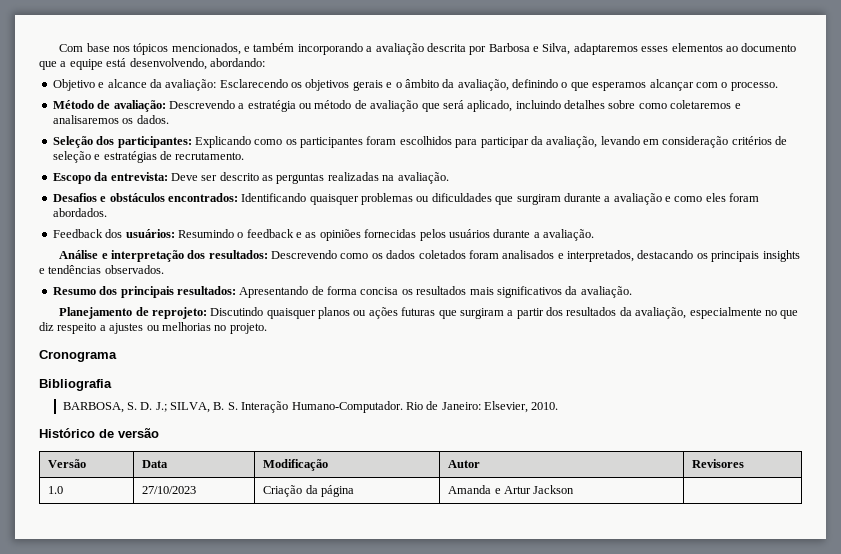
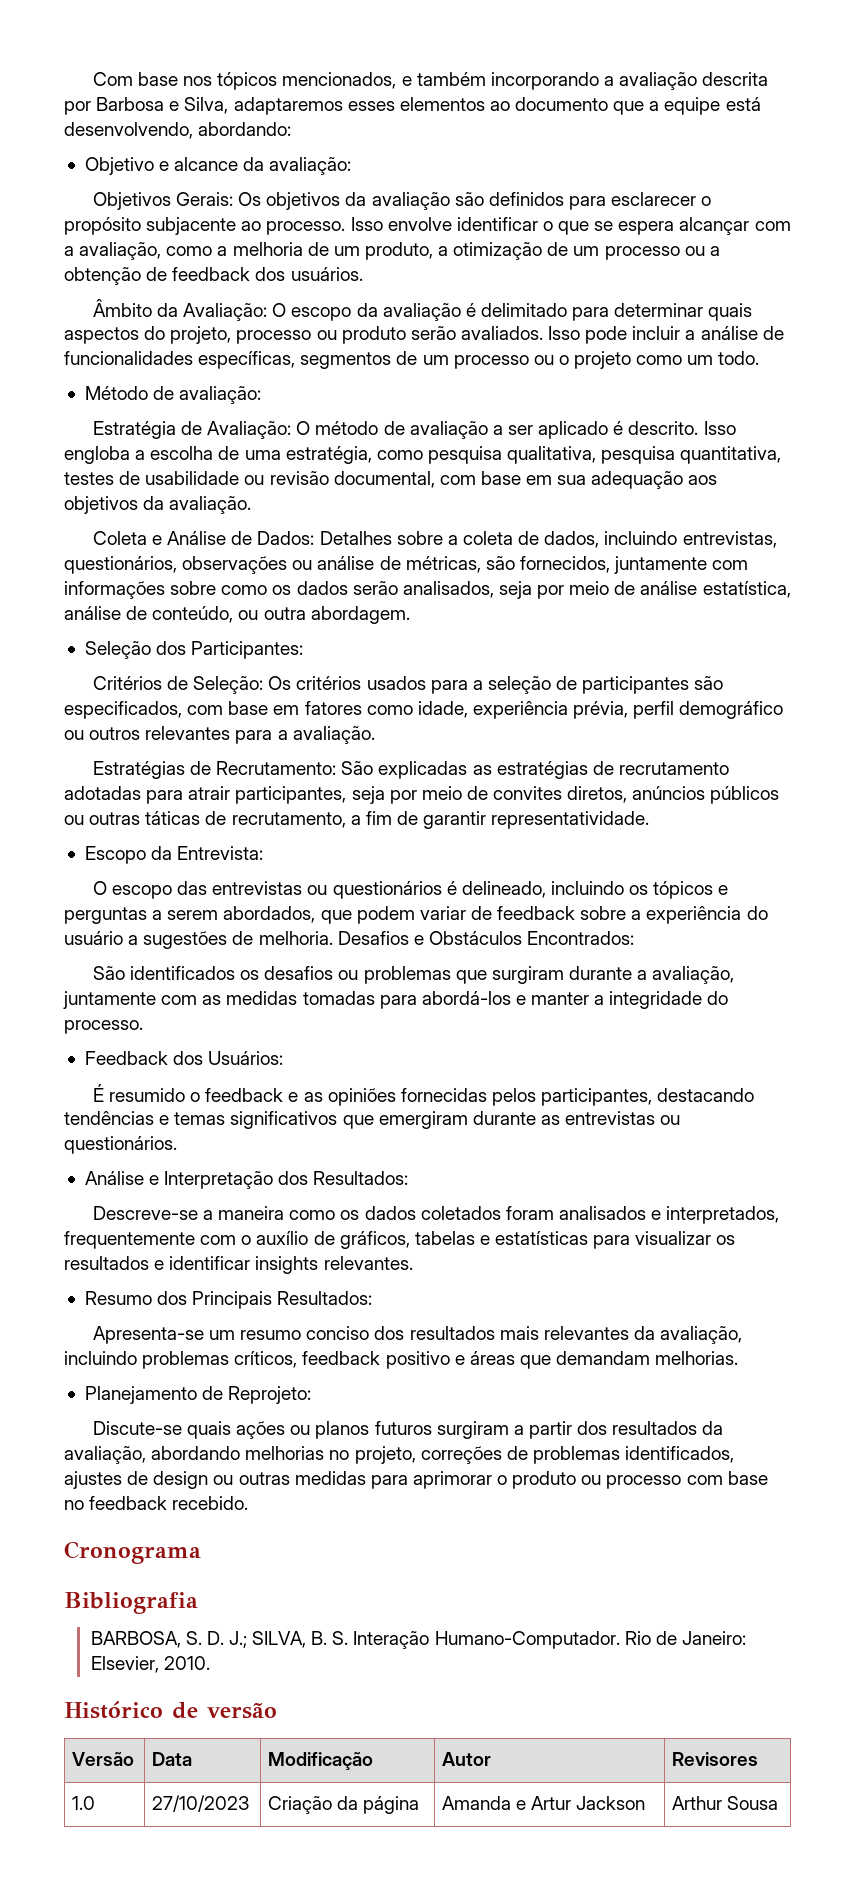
[219,79,778,91] [52,100,741,112] [52,115,169,124] [52,136,788,148] [52,151,245,163] [52,172,449,184] [52,193,760,205] [52,208,107,217] Esclarecendo os objetivos gerais e o âmbito da avaliação, definindo o que esperamos alcançar com o processo. // Método de avaliação: Descrevendo a estratégia ou método de avaliação que será aplicado, incluindo detalhes sobre como coletaremos e analisaremos os dados. // Seleção dos participantes: Explicando como os participantes foram escolhidos para participar da avaliação, levando em consideração critérios de seleção e estratégias de recrutamento. // Escopo da entrevista: Deve ser descrito as perguntas realizadas na avaliação. // Desafios e obstáculos encontrados: Identificando quaisquer problemas ou dificuldades que surgiram durante a avaliação e como eles foram abordados. -> [92,192,712,210] [64,217,791,235] [64,242,720,260] [64,267,363,285] [92,299,753,321] [64,326,784,344] [64,351,760,369] [84,386,262,404] [92,421,736,439] [64,446,782,464] [64,471,718,489] [64,496,252,514] [92,531,777,548] [64,556,749,574] [64,581,791,599] [64,606,410,624] [84,641,304,659] [92,676,724,694] [64,701,784,719] [64,726,375,744] [92,761,730,779] [64,786,780,804] [64,811,650,829] [84,846,264,864] [92,881,729,899] [64,906,768,924] [64,931,635,949] [92,966,735,984] [63,991,729,1009] [64,1020,143,1034] // Objetivos Gerais: Os objetivos da avaliação são definidos para esclarecer o propósito subjacente ao processo. Isso envolve identificar o que se espera alcançar com a avaliação, como a melhoria de um produto, a otimização de um processo ou a obtenção de feedback dos usuários. // Âmbito da Avaliação: O escopo da avaliação é delimitado para determinar quais aspectos do projeto, processo ou produto serão avaliados. Isso pode incluir a análise de funcionalidades específicas, segmentos de um processo ou o projeto como um todo. // Método de avaliação: // Estratégia de Avaliação: O método de avaliação a ser aplicado é descrito. Isso engloba a escolha de uma estratégia, como pesquisa qualitativa, pesquisa quantitativa, testes de usabilidade ou revisão documental, com base em sua adequação aos objetivos da avaliação. // Coleta e Análise de Dados: Detalhes sobre a coleta de dados, incluindo entrevistas, questionários, observações ou análise de métricas, são fornecidos, juntamente com informações sobre como os dados serão analisados, seja por meio de análise estatística, análise de conteúdo, ou outra abordagem. // Seleção dos Participantes: // Critérios de Seleção: Os critérios usados para a seleção de participantes são especificados, com base em fatores como idade, experiência prévia, perfil demográfico ou outros relevantes para a avaliação. // Estratégias de Recrutamento: São explicadas as estratégias de recrutamento adotadas para atrair participantes, seja por meio de convites diretos, anúncios públicos ou outras táticas de recrutamento, a fim de garantir representatividade. // Escopo da Entrevista: // O escopo das entrevistas ou questionários é delineado, incluindo os tópicos e perguntas a serem abordados, que podem variar de feedback sobre a experiência do usuário a sugestões de melhoria. Desafios e Obstáculos Encontrados: // São identificados os desafios ou problemas que surgiram durante a avaliação, juntamente com as medidas tomadas para abordá-los e manter a integridade do processo.
[125,229,234,238] usuários: Resumindo -> [208,1051,284,1065] [92,1083,186,1102] Usuários: // É resumido
[448,229,594,241] [59,250,338,262] usuários durante a avaliação. // Análise e interpretação dos resultados: Descrevendo -> [541,1088,755,1106] [64,1111,681,1129] [64,1136,177,1154] [84,1171,409,1189] [92,1206,285,1220] participantes, destacando tendências e temas significativos que emergiram durante as entrevistas ou questionários. // Análise e Interpretação dos Resultados: // Descreve-se a maneira
[637,250,800,262] [39,265,164,274] [52,286,632,298] [59,307,457,319] destacando os principais insights e tendências observados. // Resumo dos principais resultados: Apresentando de forma concisa os resultados mais significativos da avaliação. // Planejamento de reprojeto: Discutindo quaisquer planos ou ações futuras que -> [64,1231,736,1249] [64,1256,413,1274] [84,1291,373,1309] [92,1326,743,1344] [64,1351,739,1369] [84,1386,312,1404] [92,1421,432,1439] frequentemente com o auxílio de gráficos, tabelas e estatísticas para visualizar os resultados e identificar insights relevantes. // Resumo dos Principais Resultados: // Apresenta-se um resumo conciso dos resultados mais relevantes da avaliação, incluindo problemas críticos, feedback positivo e áreas que demandam melhorias. // Planejamento de Reprojeto: // Discute-se quais ações ou planos futuros
[689,307,799,319] [39,322,267,334] especialmente no que diz respeito a ajustes ou melhorias no projeto. -> [151,1446,735,1464] [64,1471,768,1489] [64,1496,249,1510] abordando melhorias no projeto, correções de problemas identificados, ajustes de design ou outras medidas para aprimorar o produto ou processo com base no feedback recebido.
(575, 489) none -> [671,1796,778,1810] Arthur Sousa

